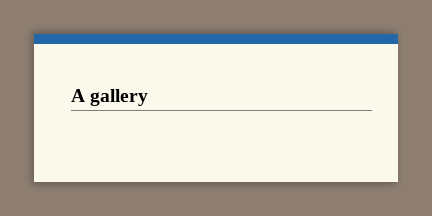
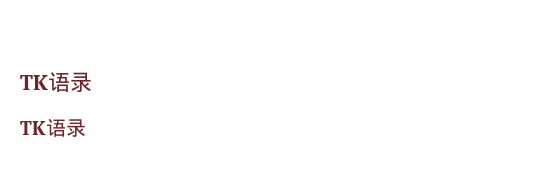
[71,89,149,106] A gallery -> [20,72,92,93] [20,118,86,137] TK语录 // TK语录

